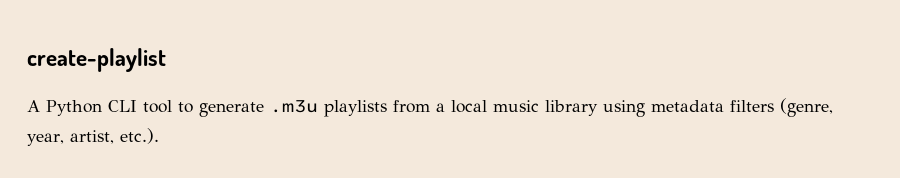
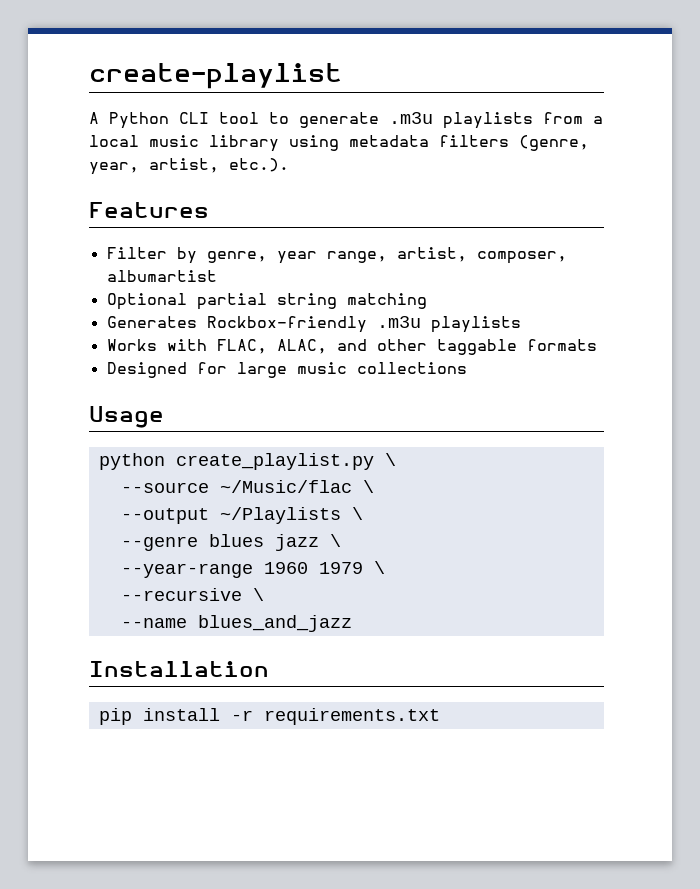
(159, 136) none -> [89,202,209,218] [106,247,567,264] [106,270,217,282] [106,293,427,310] [106,316,521,333] [106,339,597,355] [106,362,467,378] [89,406,164,428] [98,453,396,470] [120,480,374,493] [120,507,363,524] [120,534,341,551] [120,561,385,578] [120,588,264,601] [120,615,352,632] [89,661,269,677] [98,708,440,725] // Features // Filter by genre, year range, artist, composer, albumartist // Optional partial string matching // Generates Rockbox-friendly .m3u playlists // Works with FLAC, ALAC, and other taggable formats // Designed for large music collections // Usage // python create_playlist.py \ // --source ~/Music/flac \ // --output ~/Playlists \ // --genre blues jazz \ // --year-range 1960 1979 \ // --recursive \ // --name blues_and_jazz // Installation // pip install -r requirements.txt

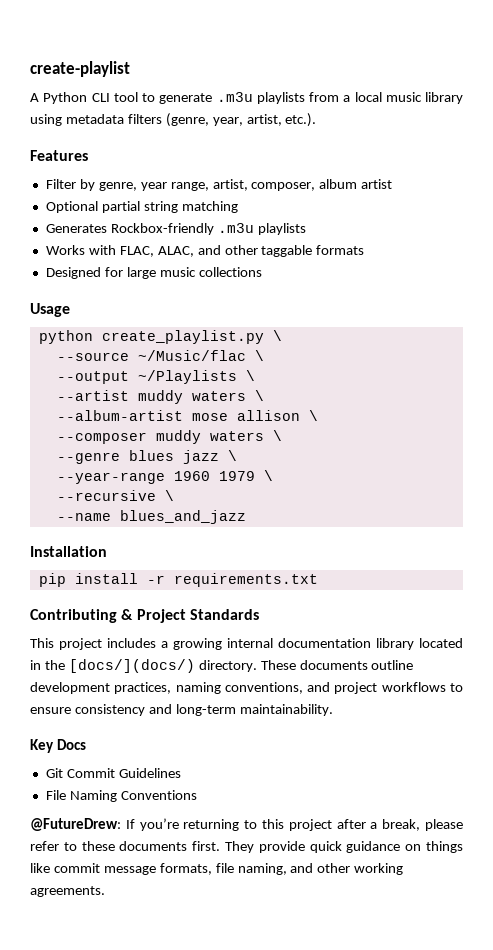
[106,270,217,282] albumartist -> [319,179,393,189] album artist
(363, 513) none -> [56,390,264,404] [56,410,318,421] [56,430,282,444] // --artist muddy waters \ // --album-artist mose allison \ // --composer muddy waters \
(440, 716) none -> [30,609,259,623] [30,638,463,650] [30,659,414,673] [30,682,463,694] [30,704,333,716] [30,739,87,753] [45,768,181,778] [45,790,197,802] [30,818,464,831] [30,841,464,853] [30,863,404,875] [30,886,105,897] // Contributing & Project Standards // This project includes a growing internal documentation library located in the [docs/](docs/) directory. These documents outline development practices, naming conventions, and project workflows to ensure consistency and long-term maintainability. // Key Docs // Git Commit Guidelines // File Naming Conventions // @FutureDrew: If you’re returning to this project after a break, please refer to these documents first. They provide quick guidance on things like commit message formats, file naming, and other working agreements.

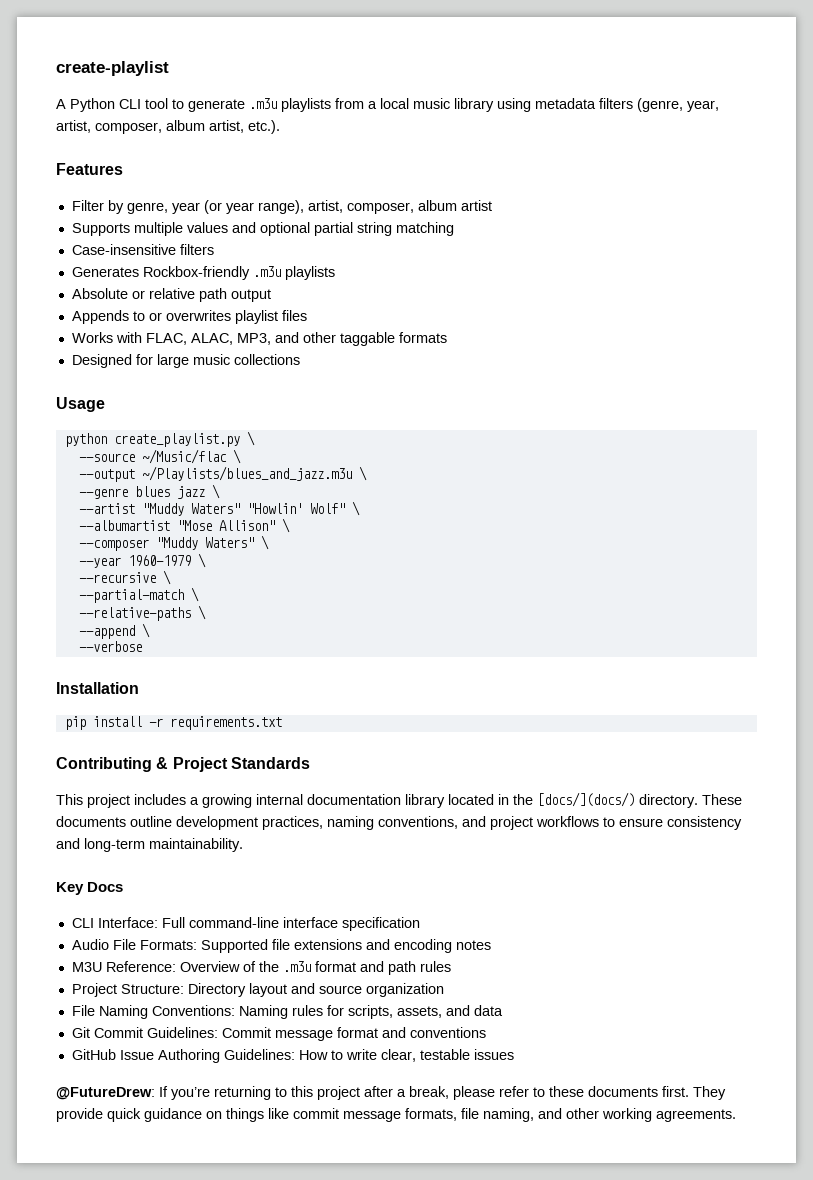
(282, 120) none -> [95,120,244,134] composer, album artist,
[170,182,209,191] range, -> [203,200,304,214] (or year range),
[45,201,98,213] Optional -> [71,222,310,236] Supports multiple values and optional
(238, 207) none -> [71,244,214,255] // Case-insensitive filters
(306, 229) none -> [71,288,271,302] [71,310,307,324] // Absolute or relative path output // Appends to or overwrites playlist files
(194, 251) none -> [236,333,271,345] MP3,
[137,370,255,384] [56,390,264,404] [56,410,318,421] [56,430,264,444] ~/Playlists \ // --artist muddy waters \ // --album-artist mose allison \ // --composer muddy waters -> [141,466,352,481] ~/Playlists/blues_and_jazz.m3u
[56,470,273,484] [56,490,174,501] [56,510,246,524] --year-range 1960 1979 \ // --recursive \ // --name blues_and_jazz -> [78,501,360,516] [78,518,290,533] [78,535,269,551] [78,553,206,568] [78,570,171,585] [78,587,199,603] [78,605,206,621] [78,623,150,639] [78,641,142,652] --artist "Muddy Waters" "Howlin' Wolf" \ // --albumartist "Mose Allison" \ // --composer "Muddy Waters" \ // --year 1960-1979 \ // --recursive \ // --partial-match \ // --relative-paths \ // --append \ // --verbose
[45,768,181,778] [45,790,197,802] Git Commit Guidelines // File Naming Conventions -> [71,917,420,931] [71,939,491,953] [71,961,451,975] [71,983,444,997] [71,1005,503,1019] [71,1027,486,1041] [71,1049,514,1063] CLI Interface: Full command-line interface specification // Audio File Formats: Supported file extensions and encoding notes // M3U Reference: Overview of the .m3u format and path rules // Project Structure: Directory layout and source organization // File Naming Conventions: Naming rules for scripts, assets, and data // Git Commit Guidelines: Commit message format and conventions // GitHub Issue Authoring Guidelines: How to write clear, testable issues

